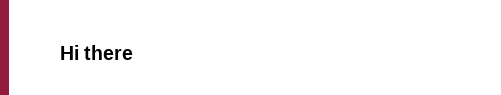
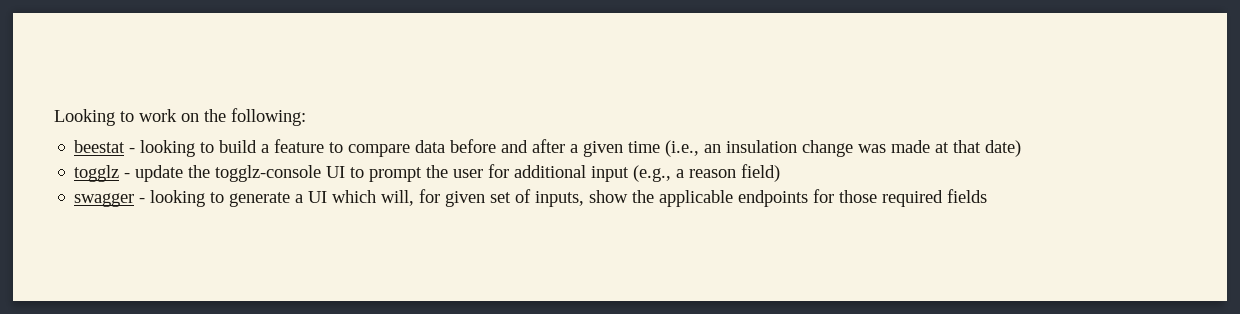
[60,45,134,60] Hi there -> [54,108,306,126] [74,139,1022,157] [74,164,781,182] [74,189,988,207] Looking to work on the following: // beestat - looking to build a feature to compare data before and after a given time (i.e., an insulation change was made at that date) // togglz - update the togglz-console UI to prompt the user for additional input (e.g., a reason field) // swagger - looking to generate a UI which will, for given set of inputs, show the applicable endpoints for those required fields

